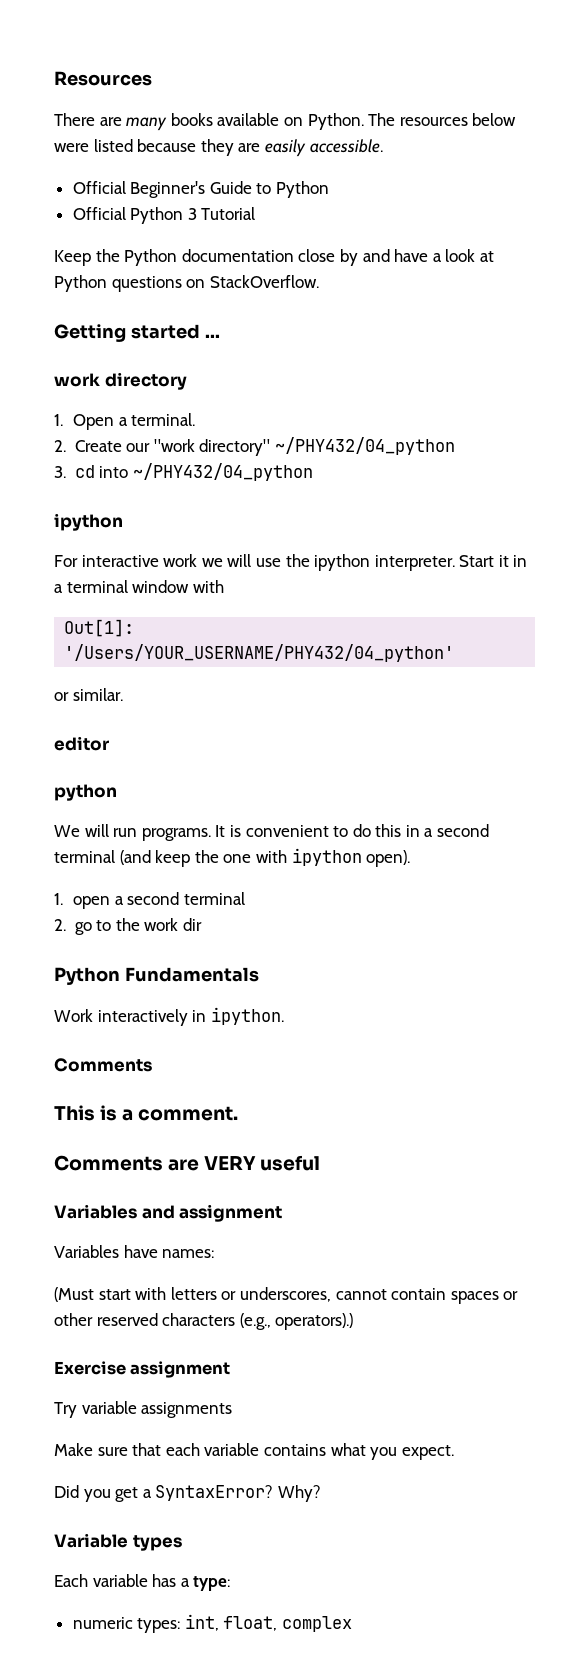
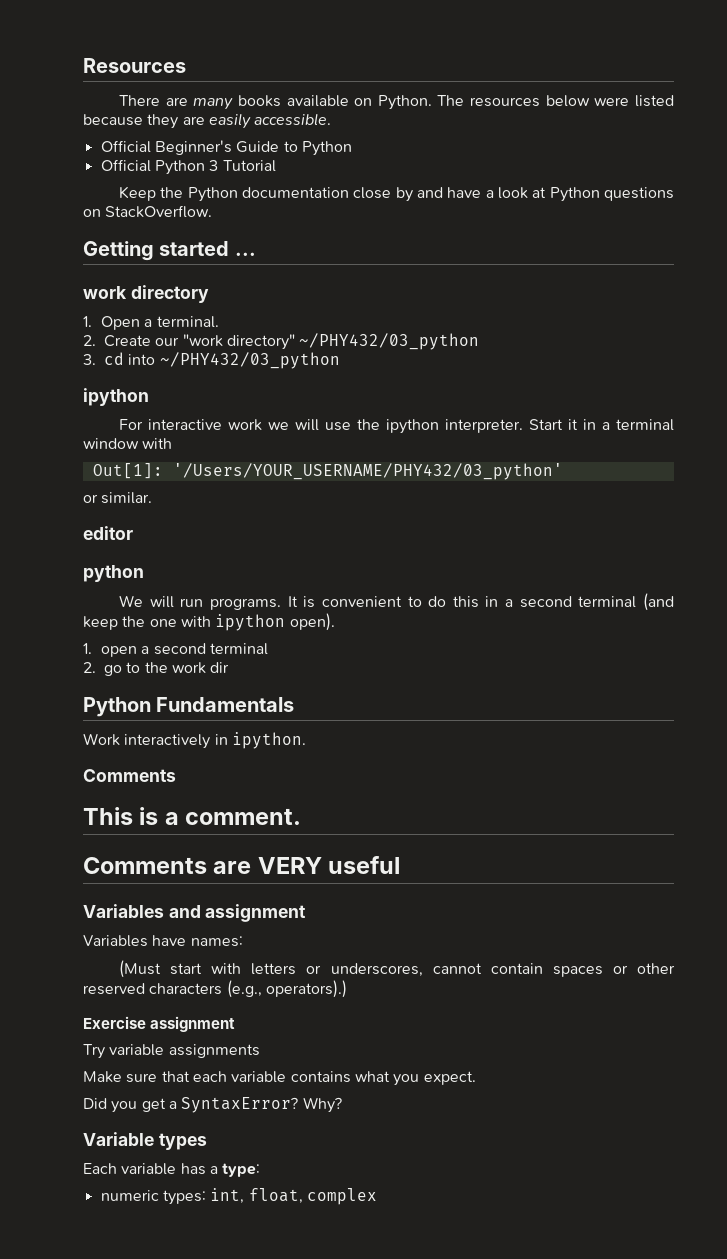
[274,437,455,455] ~/PHY432/04_python -> [299,333,480,350] ~/PHY432/03_python
[132,463,313,481] ~/PHY432/04_python -> [159,352,340,369] ~/PHY432/03_python
[64,644,455,662] '/Users/YOUR_USERNAME/PHY432/04_python' -> [172,463,563,480] '/Users/YOUR_USERNAME/PHY432/03_python'

